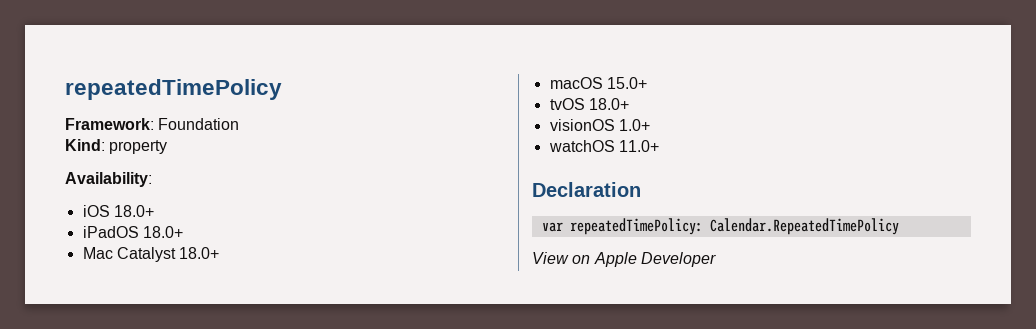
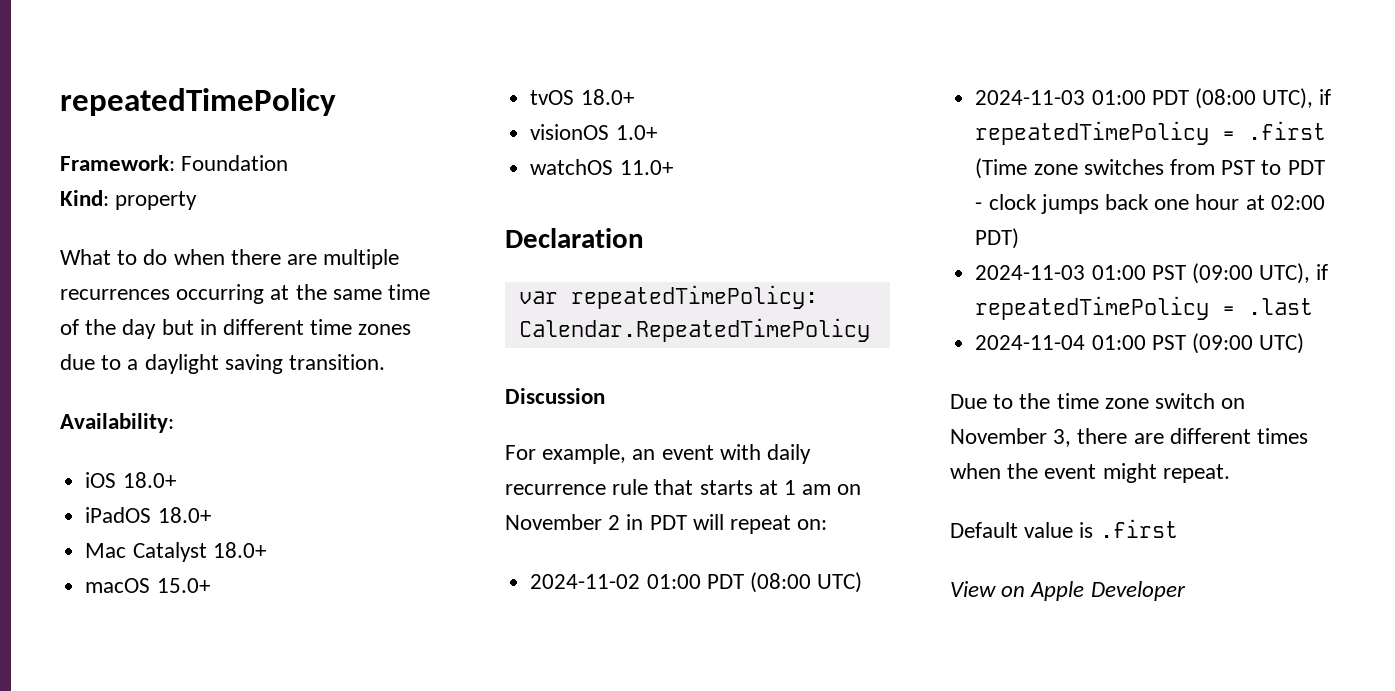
(168, 147) none -> [60,249,400,269] [60,284,431,304] [60,319,412,339] [60,354,386,374] // What to do when there are multiple recurrences occurring at the same time of the day but in different time zones due to a daylight saving transition.
(899, 226) none -> [505,388,605,404] [505,444,812,464] [505,479,862,495] [505,514,828,534] [530,572,863,593] [975,88,1332,109] [975,121,1327,145] [975,158,1325,179] [975,194,1325,214] [975,228,1020,249] [975,263,1329,284] [975,296,1314,320] [975,333,1305,354] [950,393,1246,409] [950,428,1309,447] [950,463,1230,483] [950,519,1178,538] // Discussion // For example, an event with daily recurrence rule that starts at 1 am on November 2 in PDT will repeat on: // 2024-11-02 01:00 PDT (08:00 UTC) // 2024-11-03 01:00 PDT (08:00 UTC), if repeatedTimePolicy = .first (Time zone switches from PST to PDT - clock jumps back one hour at 02:00 PDT) // 2024-11-03 01:00 PST (09:00 UTC), if repeatedTimePolicy = .last // 2024-11-04 01:00 PST (09:00 UTC) // Due to the time zone switch on November 3, there are different times when the event might repeat. // Default value is .first

